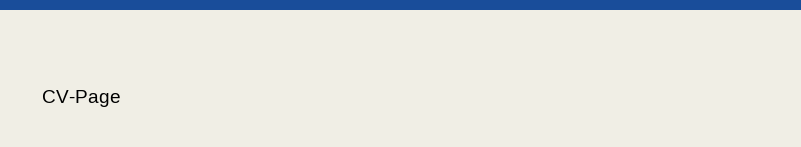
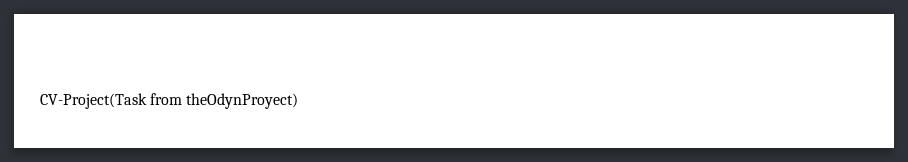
[42,90,121,107] CV-Page -> [40,93,299,109] CV-Project(Task from theOdynProyect)

